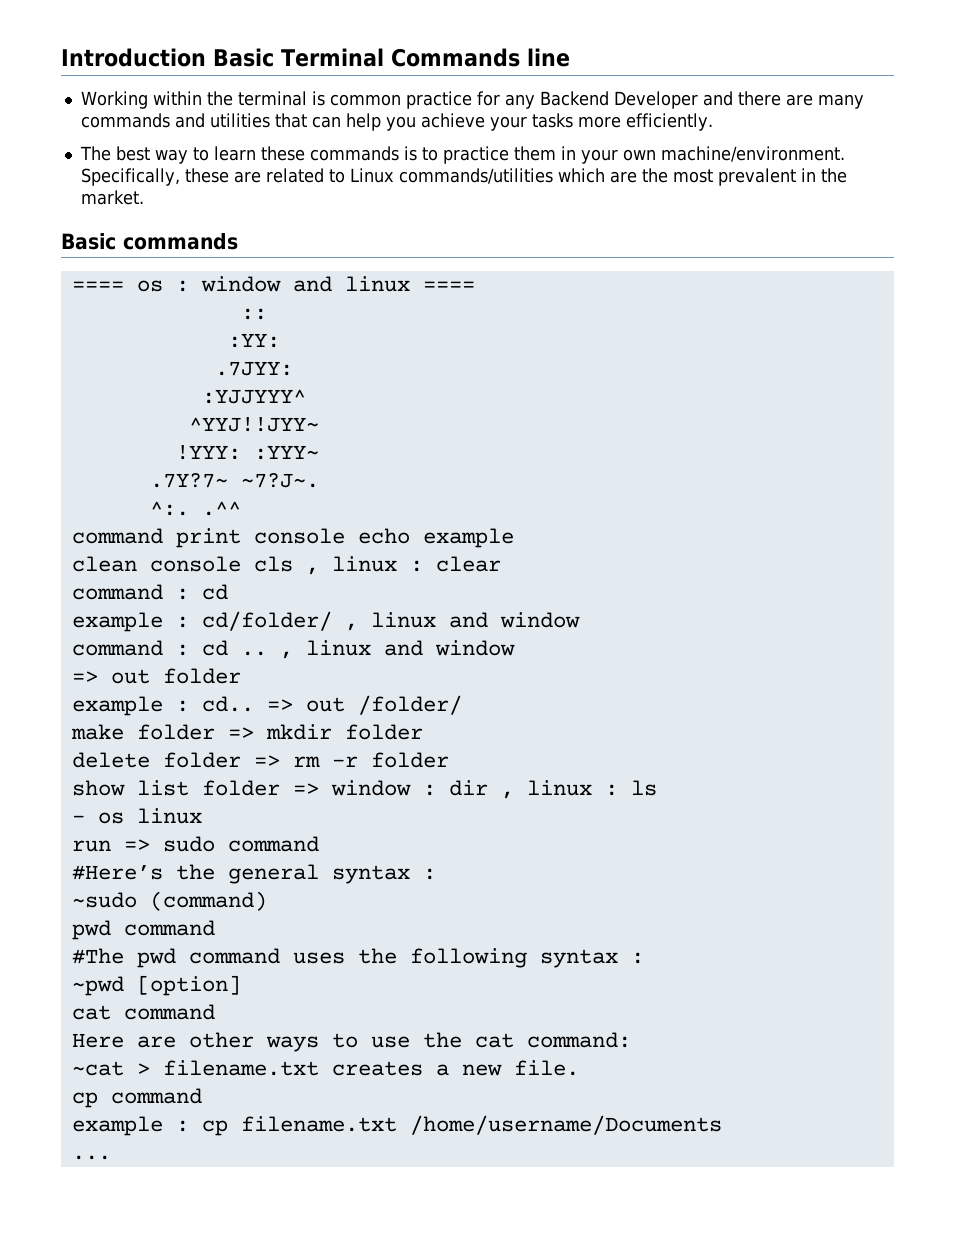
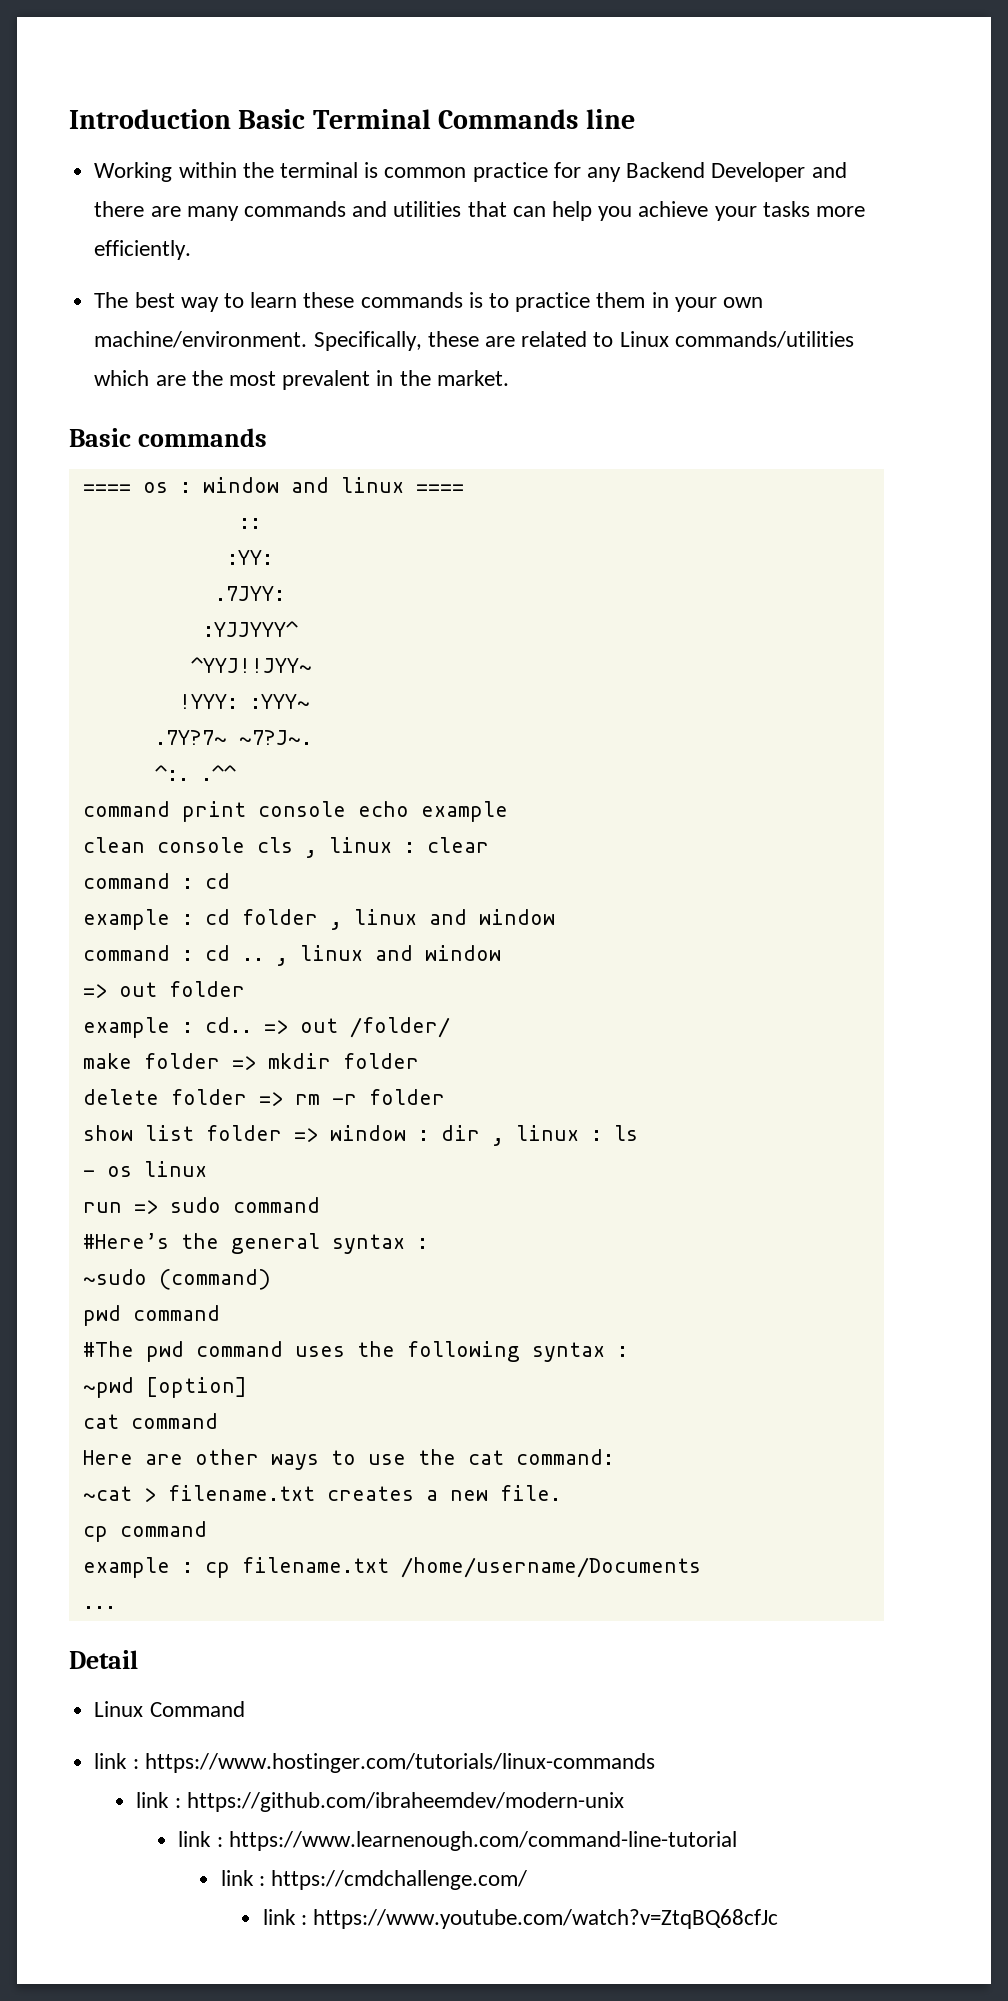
[201,611,332,631] cd/folder/ -> [204,909,318,925] cd folder
(111, 1157) none -> [69,1650,138,1669] [94,1701,245,1717] [94,1753,655,1773] [136,1792,624,1812] [178,1831,737,1851] [220,1870,527,1890] [262,1909,779,1929] // Detail // Linux Command // link : https://www.hostinger.com/tutorials/linux-commands // link : https://github.com/ibraheemdev/modern-unix // link : https://www.learnenough.com/command-line-tutorial // link : https://cmdchallenge.com/ // link : https://www.youtube.com/watch?v=ZtqBQ68cfJc

